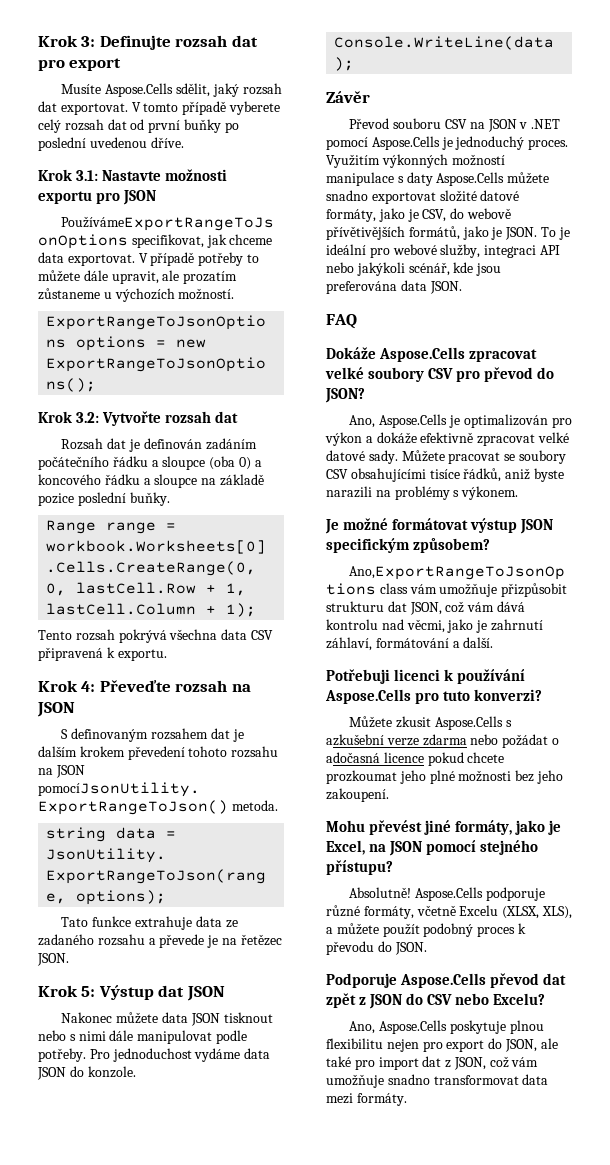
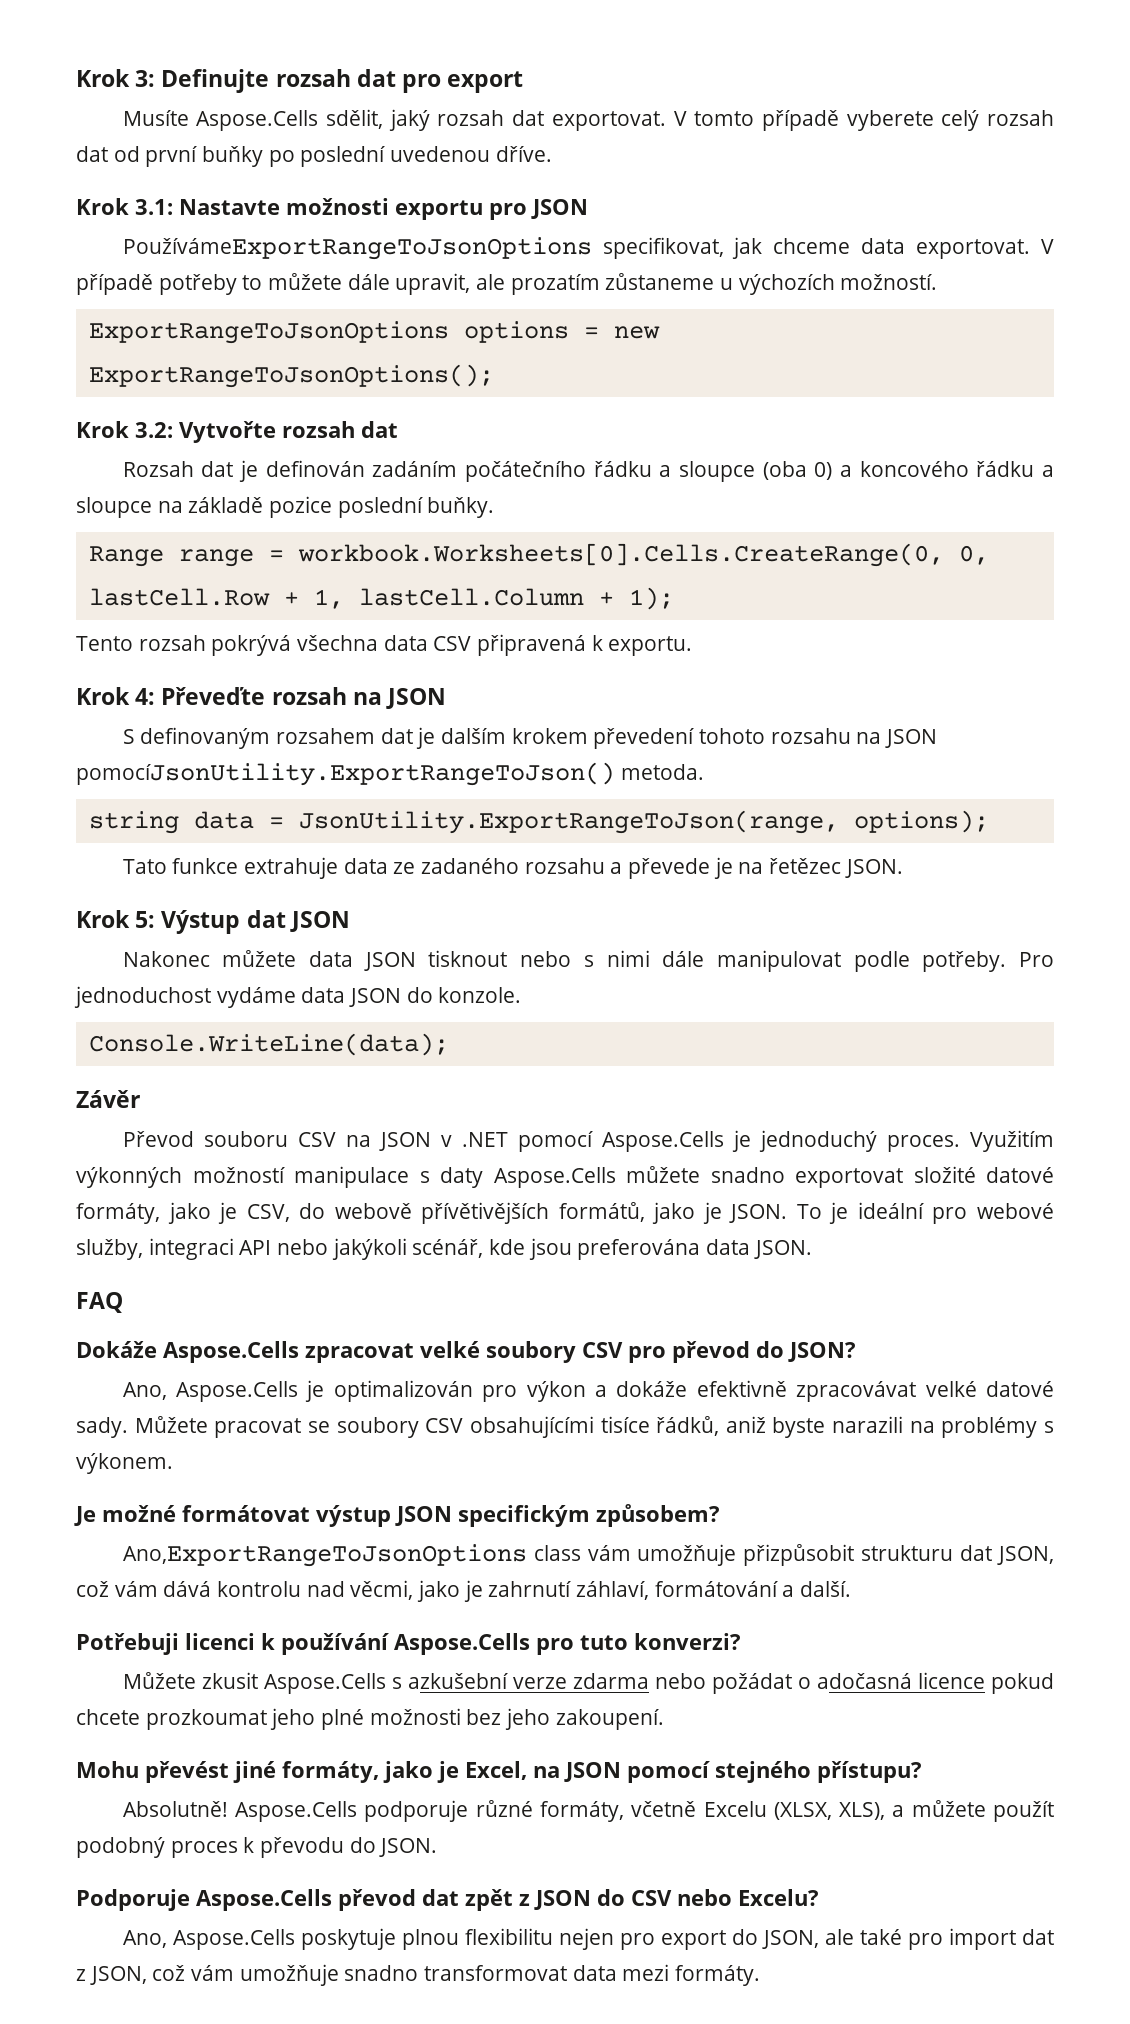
[477,434,536,446] zpracovat -> [796,1381,917,1402] zpracovávat

